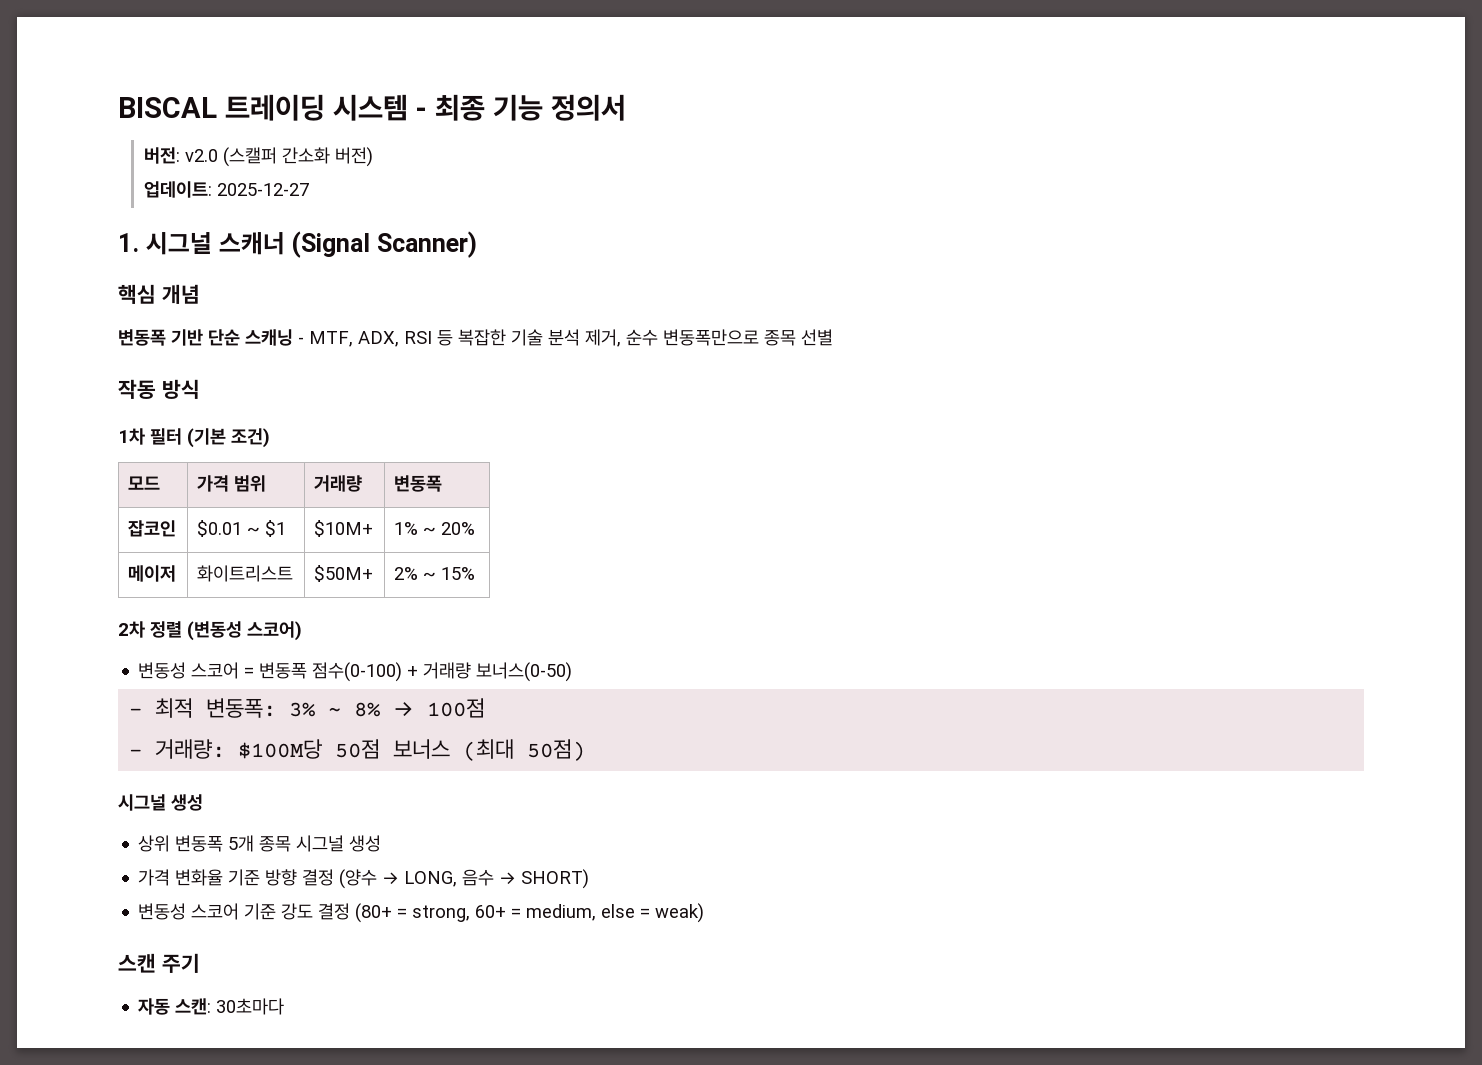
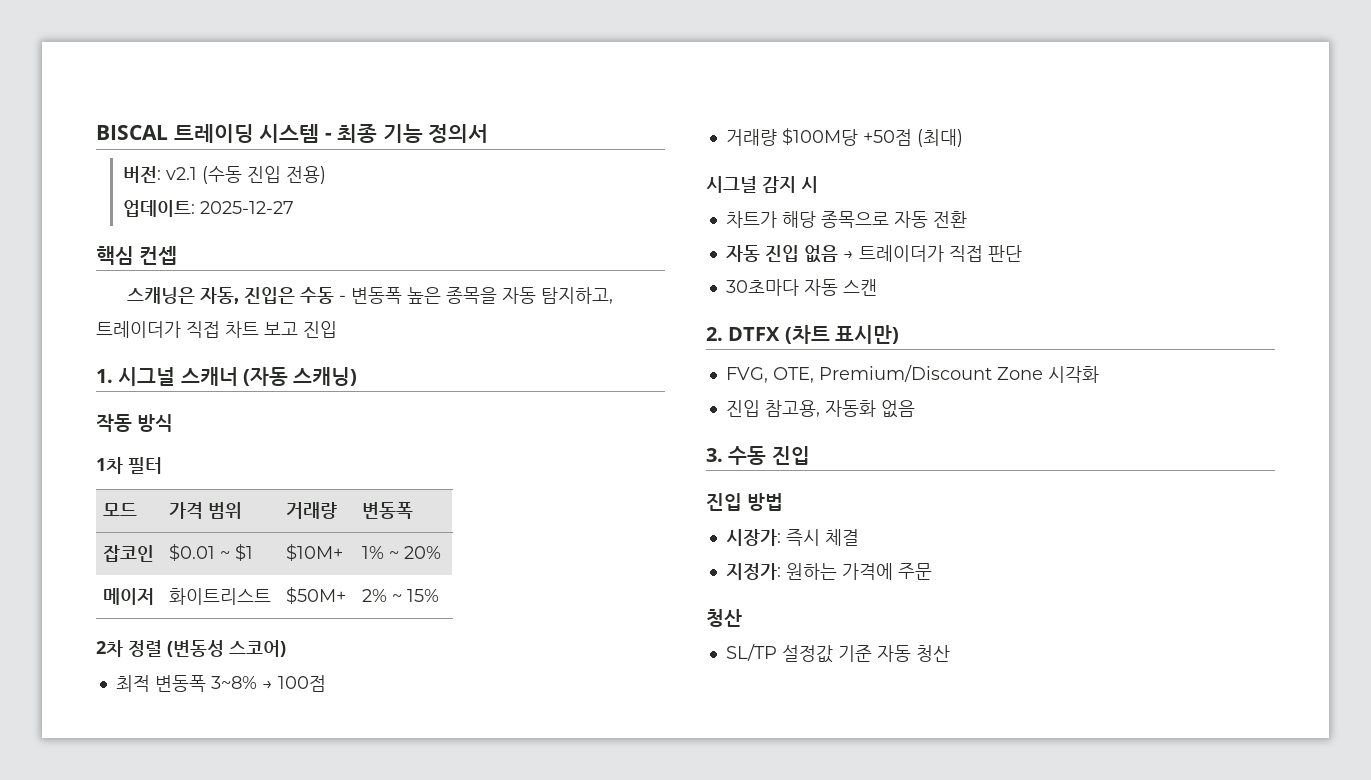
[185,147,374,167] [144,181,310,198] [118,231,477,258] [118,284,200,304] [118,329,833,347] v2.0 (스캘퍼 간소화 버전) // 업데이트: 2025-12-27 // 1. 시그널 스캐너 (Signal Scanner) // 핵심 개념 // 변동폭 기반 단순 스캐닝 - MTF, ADX, RSI 등 복잡한 기술 분석 제거, 순수 변동폭만으로 종목 선별 -> [165,166,326,184] [122,200,294,217] [96,246,178,265] [126,287,613,304] [96,321,337,338] [96,367,358,386] v2.1 (수동 진입 전용) // 업데이트: 2025-12-27 // 핵심 컨셉 // 스캐닝은 자동, 진입은 수동 - 변동폭 높은 종목을 자동 탐지하고, 트레이더가 직접 차트 보고 진입 // 1. 시그널 스캐너 (자동 스캐닝)
[187,428,270,448] (기본 조건) -> (162, 465) none
[138,662,573,682] [129,698,486,718] [129,739,586,761] [118,794,203,811] [138,835,382,852] [138,869,590,889] [138,903,705,923] [118,953,200,973] [138,998,285,1015] 변동성 스코어 = 변동폭 점수(0-100) + 거래량 보너스(0-50) // - 최적 변동폭: 3% ~ 8% → 100점 // - 거래량: $100M당 50점 보너스 (최대 50점) // 시그널 생성 // 상위 변동폭 5개 종목 시그널 생성 // 가격 변화율 기준 방향 결정 (양수 → LONG, 음수 → SHORT) // 변동성 스코어 기준 강도 결정 (80+ = strong, 60+ = medium, else = weak) // 스캔 주기 // 자동 스캔: 30초마다 -> [115,675,326,692] [725,127,963,147] [706,176,818,193] [725,211,967,228] [725,245,1022,263] [725,279,877,296] [706,325,899,344] [725,365,1099,383] [725,400,915,418] [706,446,810,465] [706,493,783,511] [725,529,859,546] [725,563,932,580] [706,609,742,627] [725,644,950,663] 최적 변동폭 3~8% → 100점 // 거래량 $100M당 +50점 (최대) // 시그널 감지 시 // 차트가 해당 종목으로 자동 전환 // 자동 진입 없음 → 트레이더가 직접 판단 // 30초마다 자동 스캔 // 2. DTFX (차트 표시만) // FVG, OTE, Premium/Discount Zone 시각화 // 진입 참고용, 자동화 없음 // 3. 수동 진입 // 진입 방법 // 시장가: 즉시 체결 // 지정가: 원하는 가격에 주문 // 청산 // SL/TP 설정값 기준 자동 청산

